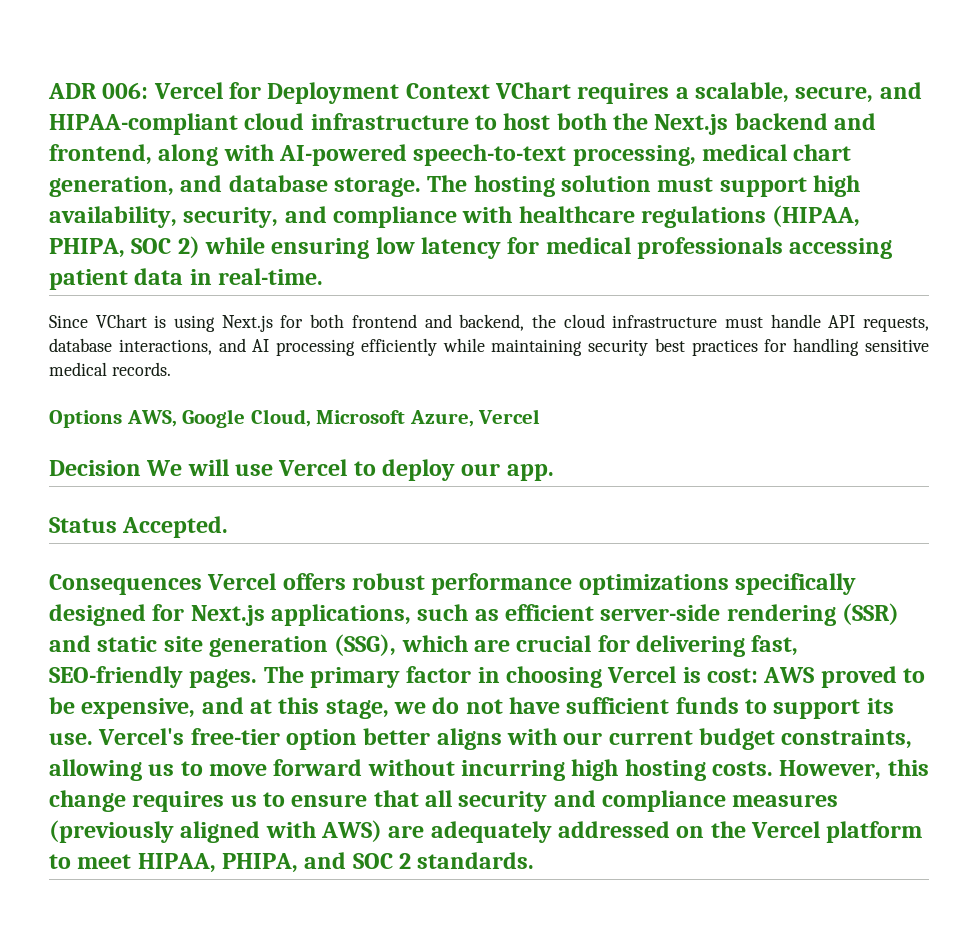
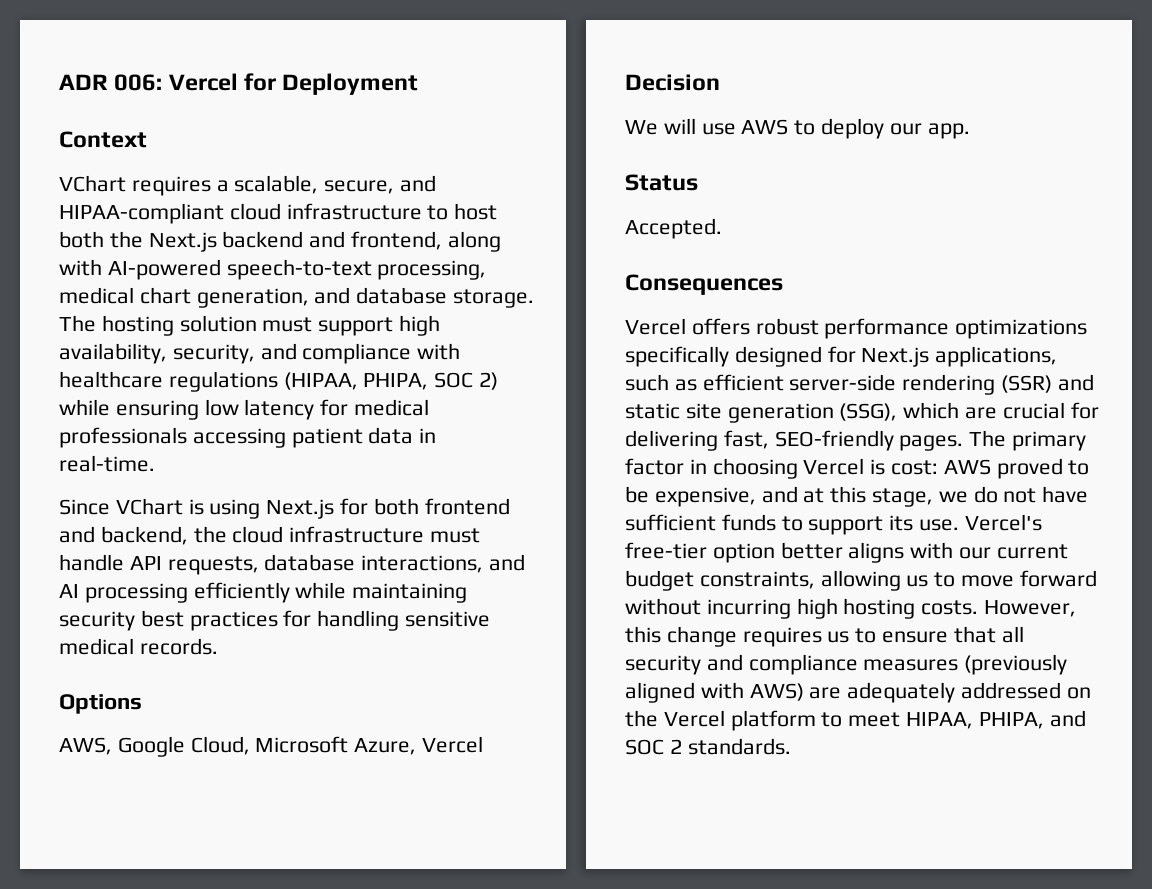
(400, 93) none -> (419, 84) //
(490, 91) none -> (147, 139) //
(122, 419) none -> (142, 704) //
(141, 468) none -> (720, 82) //
[278,459,348,476] Vercel -> [741,119,789,135] AWS
(117, 525) none -> (698, 182) //
(202, 584) none -> (783, 284) //

